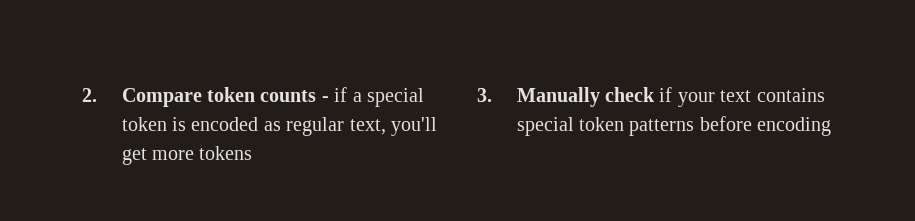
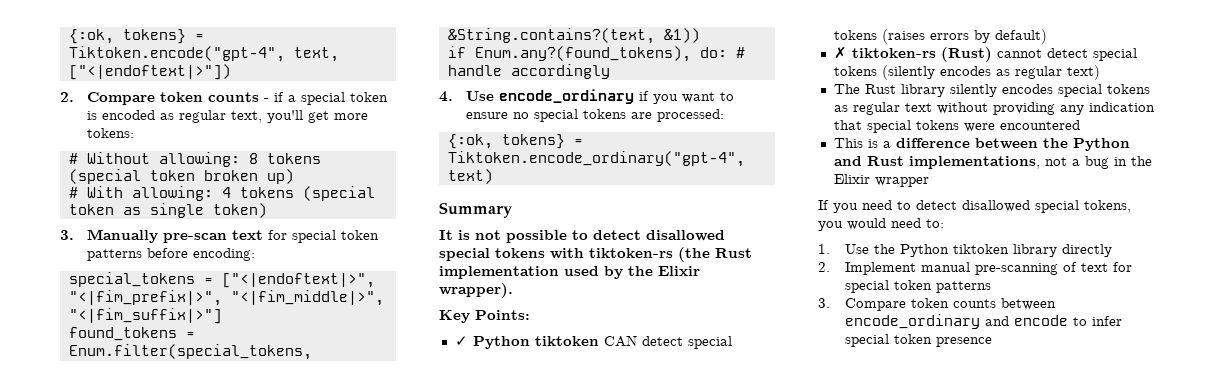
(82, 95) none -> [68,29,204,44] [68,46,339,62] [68,64,231,80] {:ok, tokens} = Tiktoken.encode("gpt-4", text, ["<|endoftext|>"]) //
[199,146,253,160] [477,87,825,107] [516,116,832,136] tokens // 3. Manually check if your text contains special token patterns before encoding -> [87,128,135,138] [68,152,321,167] [68,169,294,184] [68,186,375,201] [68,203,267,218] [60,229,380,243] [87,248,256,261] [68,272,375,288] [68,290,384,306] [68,308,222,324] [68,327,195,341] [68,344,312,360] [447,28,700,44] [447,46,745,62] [447,64,610,79] [439,89,735,104] [466,109,725,122] [447,134,583,149] [447,151,745,167] [447,169,493,184] [439,202,513,218] [439,230,725,243] [439,247,752,262] [439,266,700,279] [439,283,513,298] [439,310,530,323] [454,335,732,349] [833,29,1047,44] [833,47,1137,62] [833,65,1100,80] [833,84,1150,97] [833,102,1155,115] [833,120,1080,133] [833,138,1130,151] [833,156,1152,169] [833,174,929,187] [818,200,1131,213] [818,218,944,231] [818,244,1113,257] [818,262,1133,275] [845,280,992,293] [818,298,1057,311] [845,314,1123,329] [845,334,993,347] tokens: // # Without allowing: 8 tokens (special token broken up) // # With allowing: 4 tokens (special token as single token) // 3. Manually pre-scan text for special token patterns before encoding: // special_tokens = ["<|endoftext|>", "<|fim_prefix|>", "<|fim_middle|>", "<|fim_suffix|>"] // found_tokens = Enum.filter(special_tokens, &String.contains?(text, &1)) // if Enum.any?(found_tokens), do: # handle accordingly // 4. Use encode_ordinary if you want to ensure no special tokens are processed: // {:ok, tokens} = Tiktoken.encode_ordinary("gpt-4", text) // Summary // It is not possible to detect disallowed special tokens with tiktoken-rs (the Rust implementation used by the Elixir wrapper). // Key Points: // ✓ Python tiktoken CAN detect special tokens (raises errors by default) // ✗ tiktoken-rs (Rust) cannot detect special tokens (silently encodes as regular text) // The Rust library silently encodes special tokens as regular text without providing any indication that special tokens were encountered // This is a difference between the Python and Rust implementations, not a bug in the Elixir wrapper // If you need to detect disallowed special tokens, you would need to: // 1. Use the Python tiktoken library directly // 2. Implement manual pre-scanning of text for special token patterns // 3. Compare token counts between encode_ordinary and encode to infer special token presence

